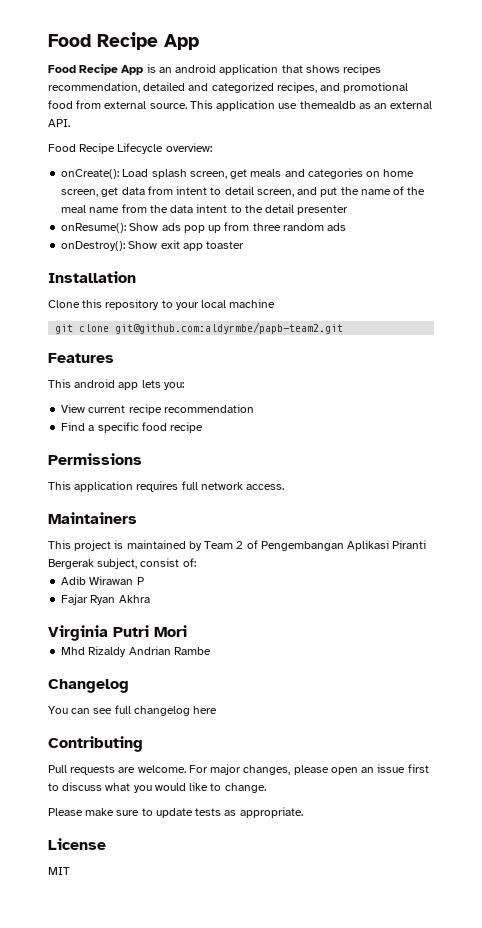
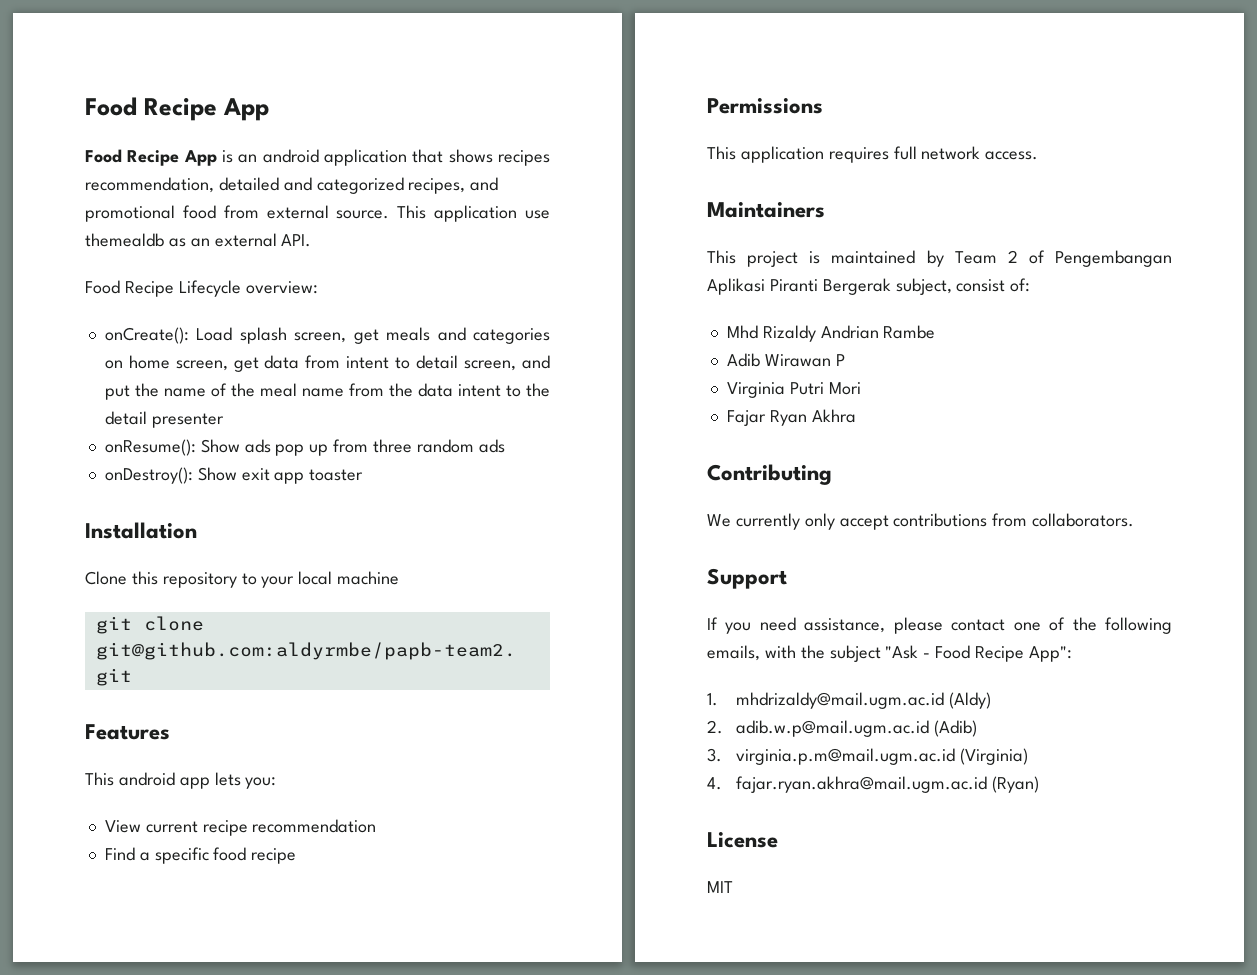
(196, 562) none -> [726,325,936,342] // Mhd Rizaldy Andrian Rambe
(144, 581) none -> [726,382,861,398] // Virginia Putri Mori
[48,625,187,641] [61,646,211,657] [48,679,129,693] [48,705,218,716] [48,736,143,752] [48,764,429,775] [48,782,266,793] [48,807,303,818] Virginia Putri Mori // Mhd Rizaldy Andrian Rambe // Changelog // You can see full changelog here // Contributing // Pull requests are welcome. For major changes, please open an issue first to discuss what you would like to change. // Please make sure to update tests as appropriate. -> [707,464,832,485] [707,513,1135,530] [707,568,787,589] [707,617,1172,634] [707,645,1072,662] [707,692,991,709] [707,720,977,737] [707,748,1028,765] [707,776,1039,793] Contributing // We currently only accept contributions from collaborators. // Support // If you need assistance, please contact one of the following emails, with the subject "Ask - Food Recipe App": // 1. mhdrizaldy@mail.ugm.ac.id (Aldy) // 2. adib.w.p@mail.ugm.ac.id (Adib) // 3. virginia.p.m@mail.ugm.ac.id (Virginia) // 4. fajar.ryan.akhra@mail.ugm.ac.id (Ryan)

